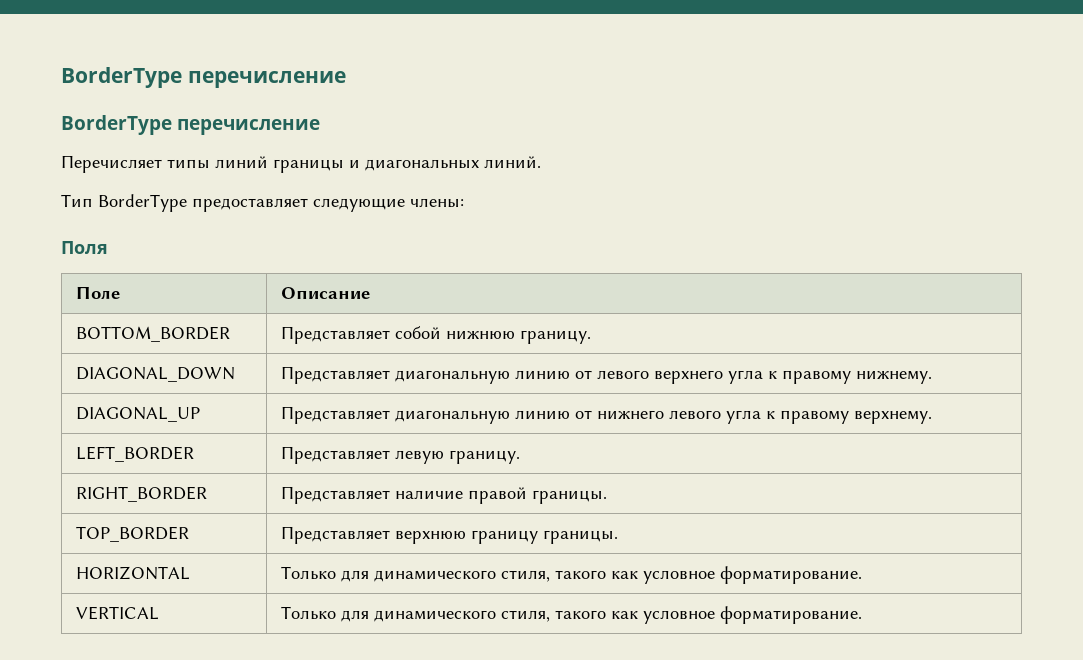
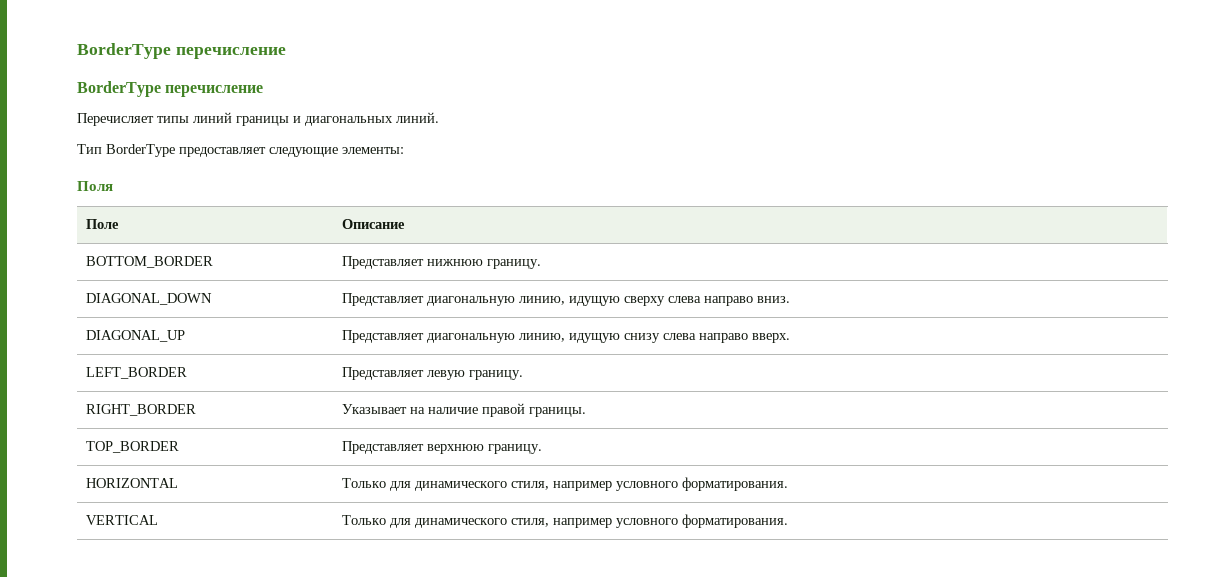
[410,198,464,208] члены: -> [342,147,404,154] элементы:
[394,326,441,339] собой -> (424, 262) none
[514,370,932,384] [75,407,200,422] [280,406,932,424] линию от левого верхнего угла к правому нижнему. // DIAGONAL_UP | Представляет диагональную линию от нижнего левого угла к правому верхнему. -> [518,296,790,306] [85,330,185,342] [341,330,790,343] линию, идущую сверху слева направо вниз. // DIAGONAL_UP | Представляет диагональную линию, идущую снизу слева направо вверх.
[280,486,390,504] Представляет -> [341,404,425,414] Указывает на
[470,530,618,544] границу границы. -> [487,444,542,454] границу.
[554,566,862,584] такого как условное форматирование. -> [552,477,788,491] например условного форматирования.
[554,606,862,624] такого как условное форматирование. -> [552,514,788,528] например условного форматирования.

